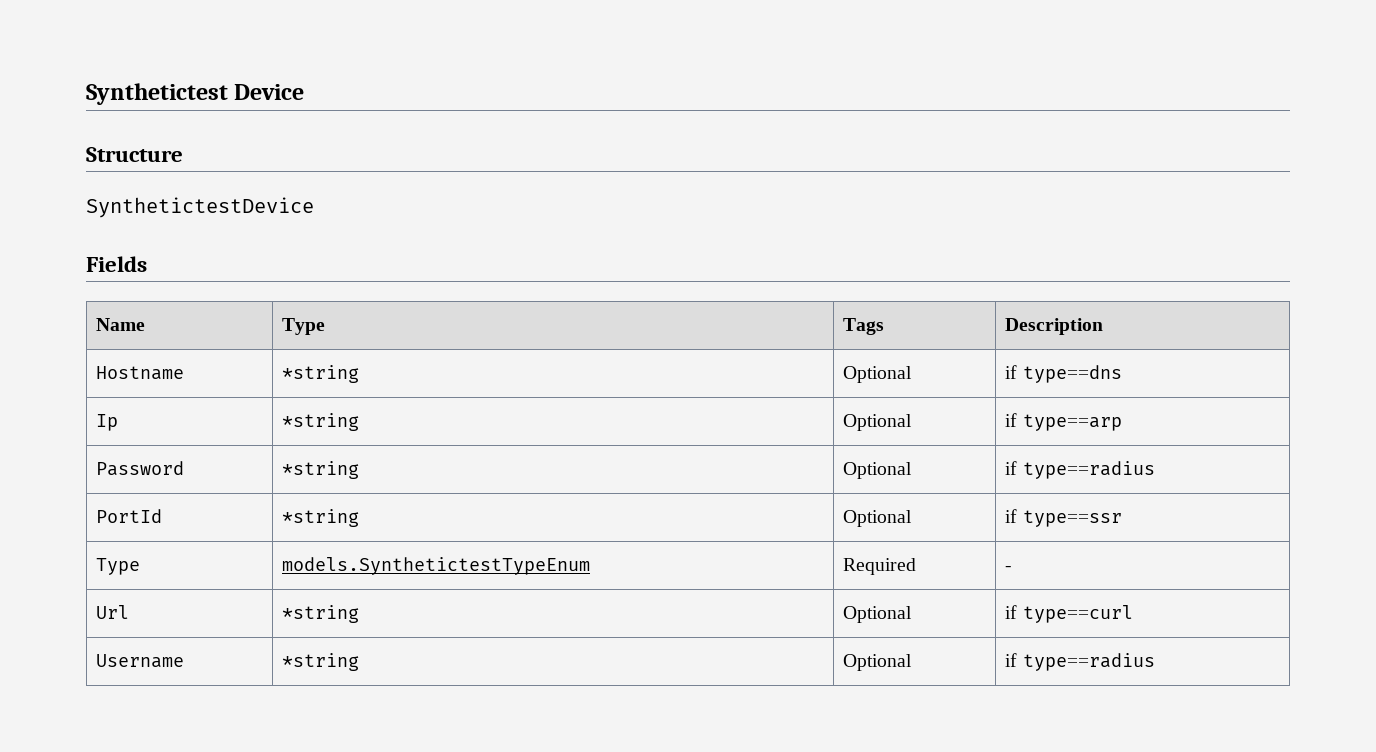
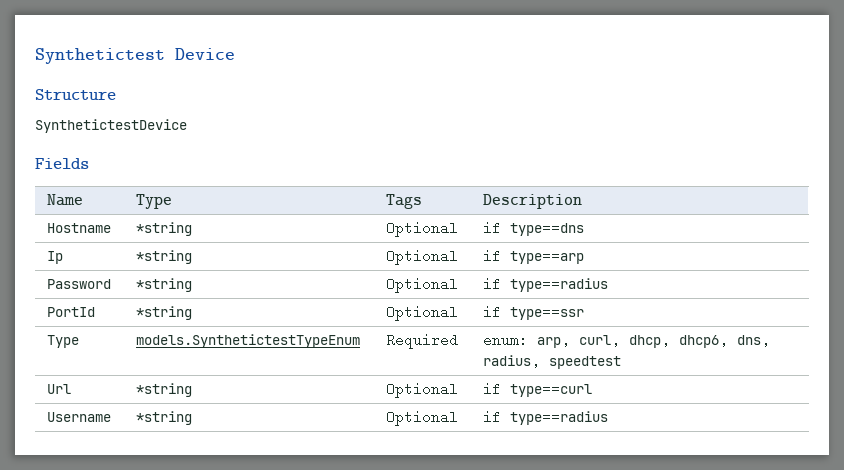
[1005,566,1013,571] - -> [483,333,771,348] [483,354,622,369] enum: arp, curl, dhcp, dhcp6, dns, radius, speedtest

